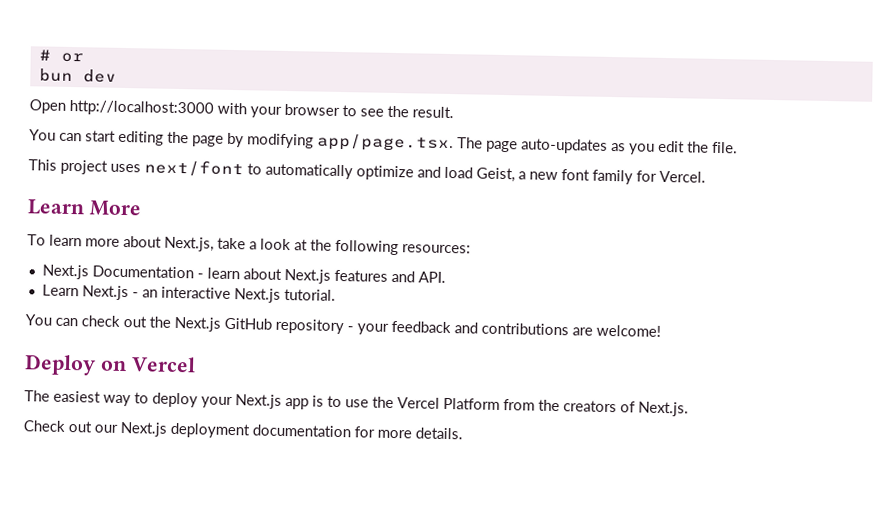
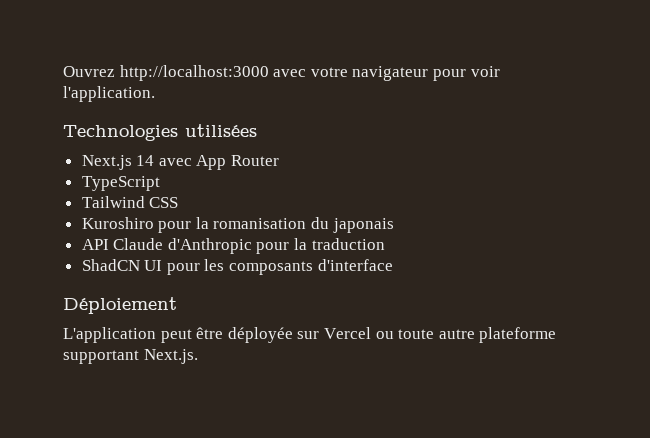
[38,49,84,63] [38,68,117,83] [29,99,454,119] [29,129,738,155] [28,159,706,185] [27,199,142,217] [27,234,471,256] [41,264,446,284] [41,284,336,303] [25,314,661,337] [24,354,196,376] [24,390,689,417] [23,420,463,440] # or // bun dev // Open http://localhost:3000 with your browser to see the result. // You can start editing the page by modifying app/page.tsx. The page auto-updates as you edit the file. // This project uses next/font to automatically optimize and load Geist, a new font family for Vercel. // Learn More // To learn more about Next.js, take a look at the following resources: // Next.js Documentation - learn about Next.js features and API. // Learn Next.js - an interactive Next.js tutorial. // You can check out the Next.js GitHub repository - your feedback and contributions are welcome! // Deploy on Vercel // The easiest way to deploy your Next.js app is to use the Vercel Platform from the creators of Next.js. // Check out our Next.js deployment documentation for more details. -> [63,65,500,81] [63,86,155,102] [63,124,257,141] [81,155,280,170] [81,176,160,191] [81,196,179,208] [81,217,394,233] [81,238,385,254] [81,259,393,275] [63,297,177,314] [63,327,557,343] [63,349,198,364] Ouvrez http://localhost:3000 avec votre navigateur pour voir l'application. // Technologies utilisées // Next.js 14 avec App Router // TypeScript // Tailwind CSS // Kuroshiro pour la romanisation du japonais // API Claude d'Anthropic pour la traduction // ShadCN UI pour les composants d'interface // Déploiement // L'application peut être déployée sur Vercel ou toute autre plateforme supportant Next.js.

